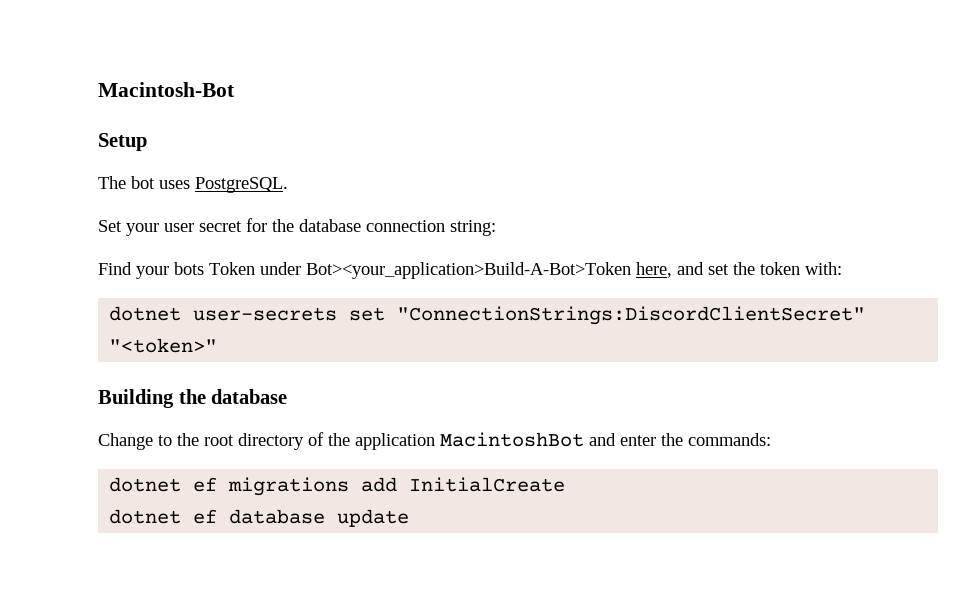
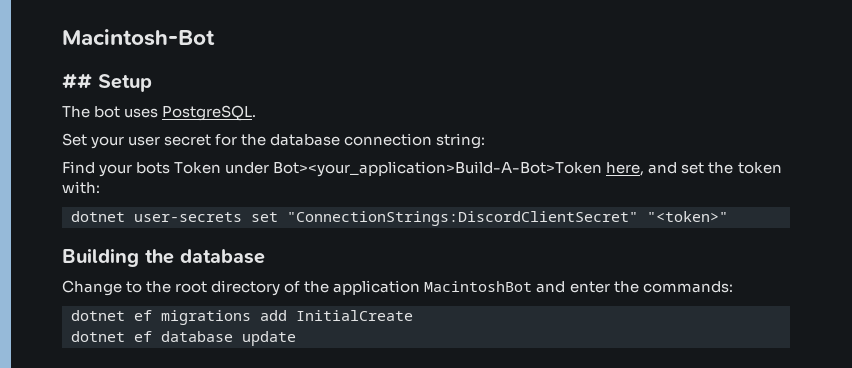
(235, 89) none -> [62,73,92,89] ##

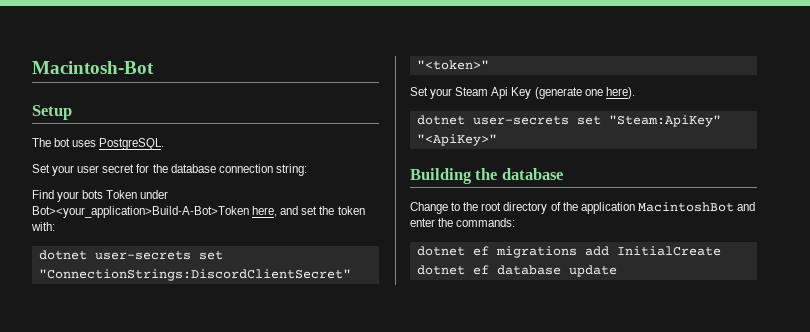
[62,73,92,89] ## -> (154, 67) none
(728, 216) none -> [410,87,635,99] [416,115,721,127] [416,134,497,146] // Set your Steam Api Key (generate one here). // dotnet user-secrets set "Steam:ApiKey" "<ApiKey>"

